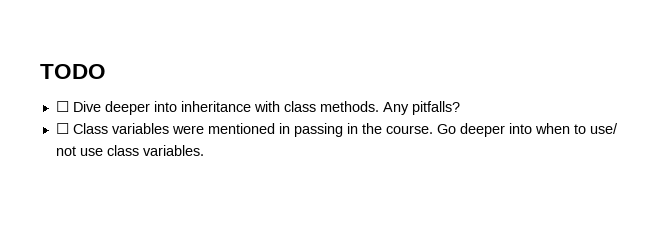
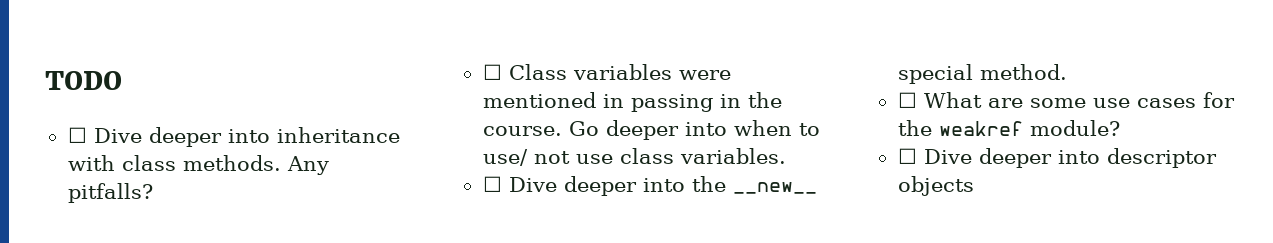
(204, 150) none -> [482,176,817,196] [897,64,1067,84] [897,92,1235,108] [897,120,1120,136] [897,148,1217,168] [897,176,974,196] // ☐ Dive deeper into the __new__ special method. // ☐ What are some use cases for the weakref module? // ☐ Dive deeper into descriptor objects

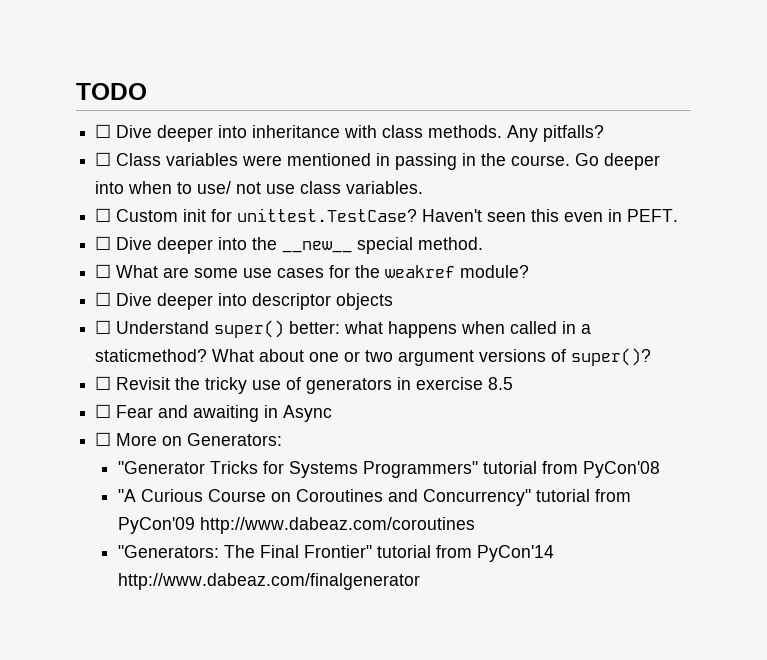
(786, 156) none -> [95,208,679,222] // ☐ Custom init for unittest.TestCase? Haven't seen this even in PEFT.
(974, 186) none -> [95,320,592,338] [95,348,652,366] [95,376,514,394] [95,404,333,422] [95,432,283,446] [118,461,661,478] [118,489,632,506] [118,517,476,534] [118,545,555,562] [118,573,421,590] // ☐ Understand super() better: what happens when called in a staticmethod? What about one or two argument versions of super()? // ☐ Revisit the tricky use of generators in exercise 8.5 // ☐ Fear and awaiting in Async // ☐ More on Generators: // "Generator Tricks for Systems Programmers" tutorial from PyCon'08 // "A Curious Course on Coroutines and Concurrency" tutorial from PyCon'09 http://www.dabeaz.com/coroutines // "Generators: The Final Frontier" tutorial from PyCon'14 http://www.dabeaz.com/finalgenerator

